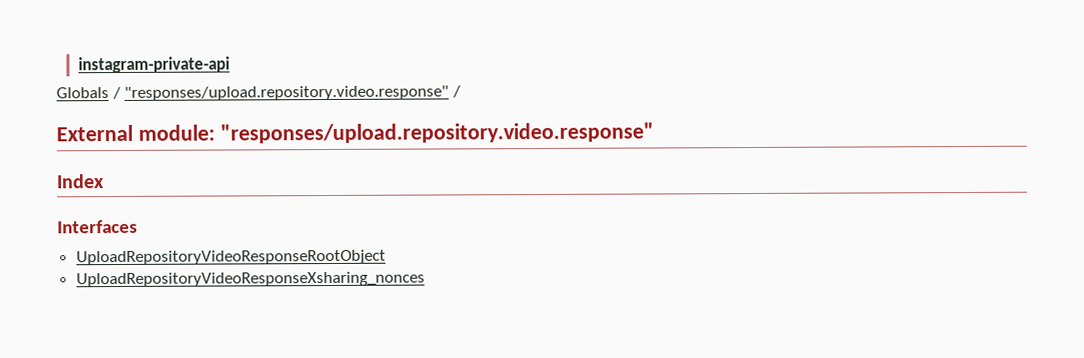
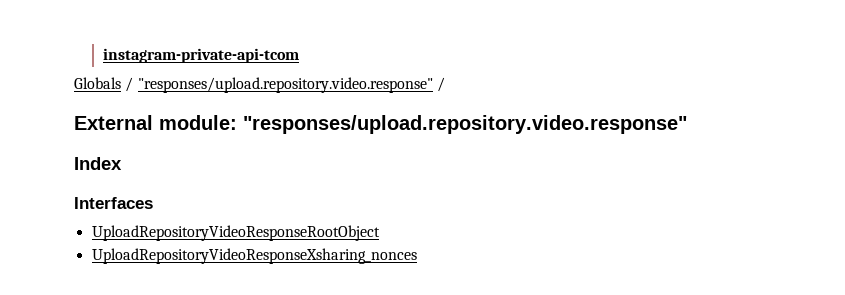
[77,56,230,74] instagram-private-api -> [102,48,299,63] instagram-private-api-tcom

